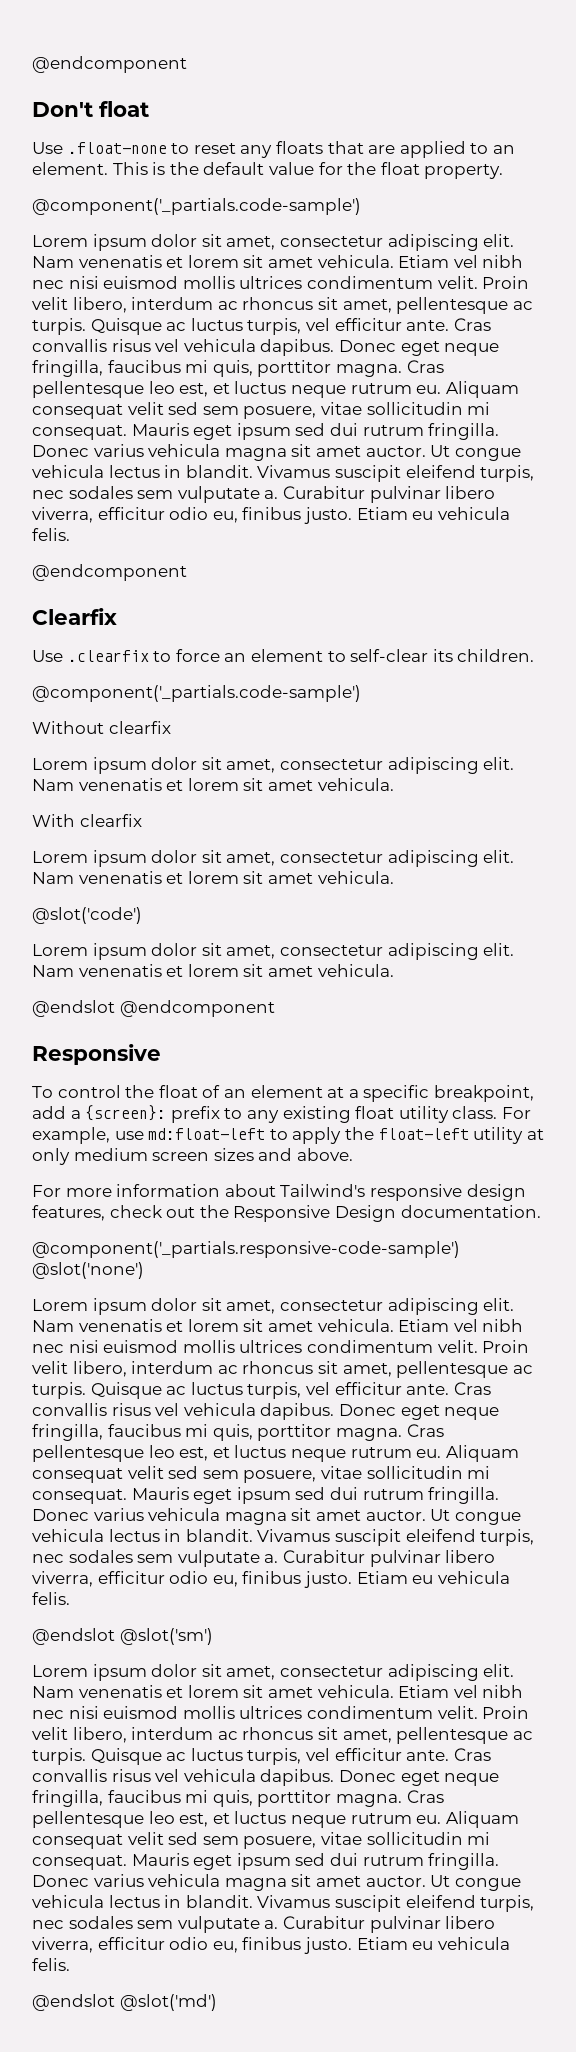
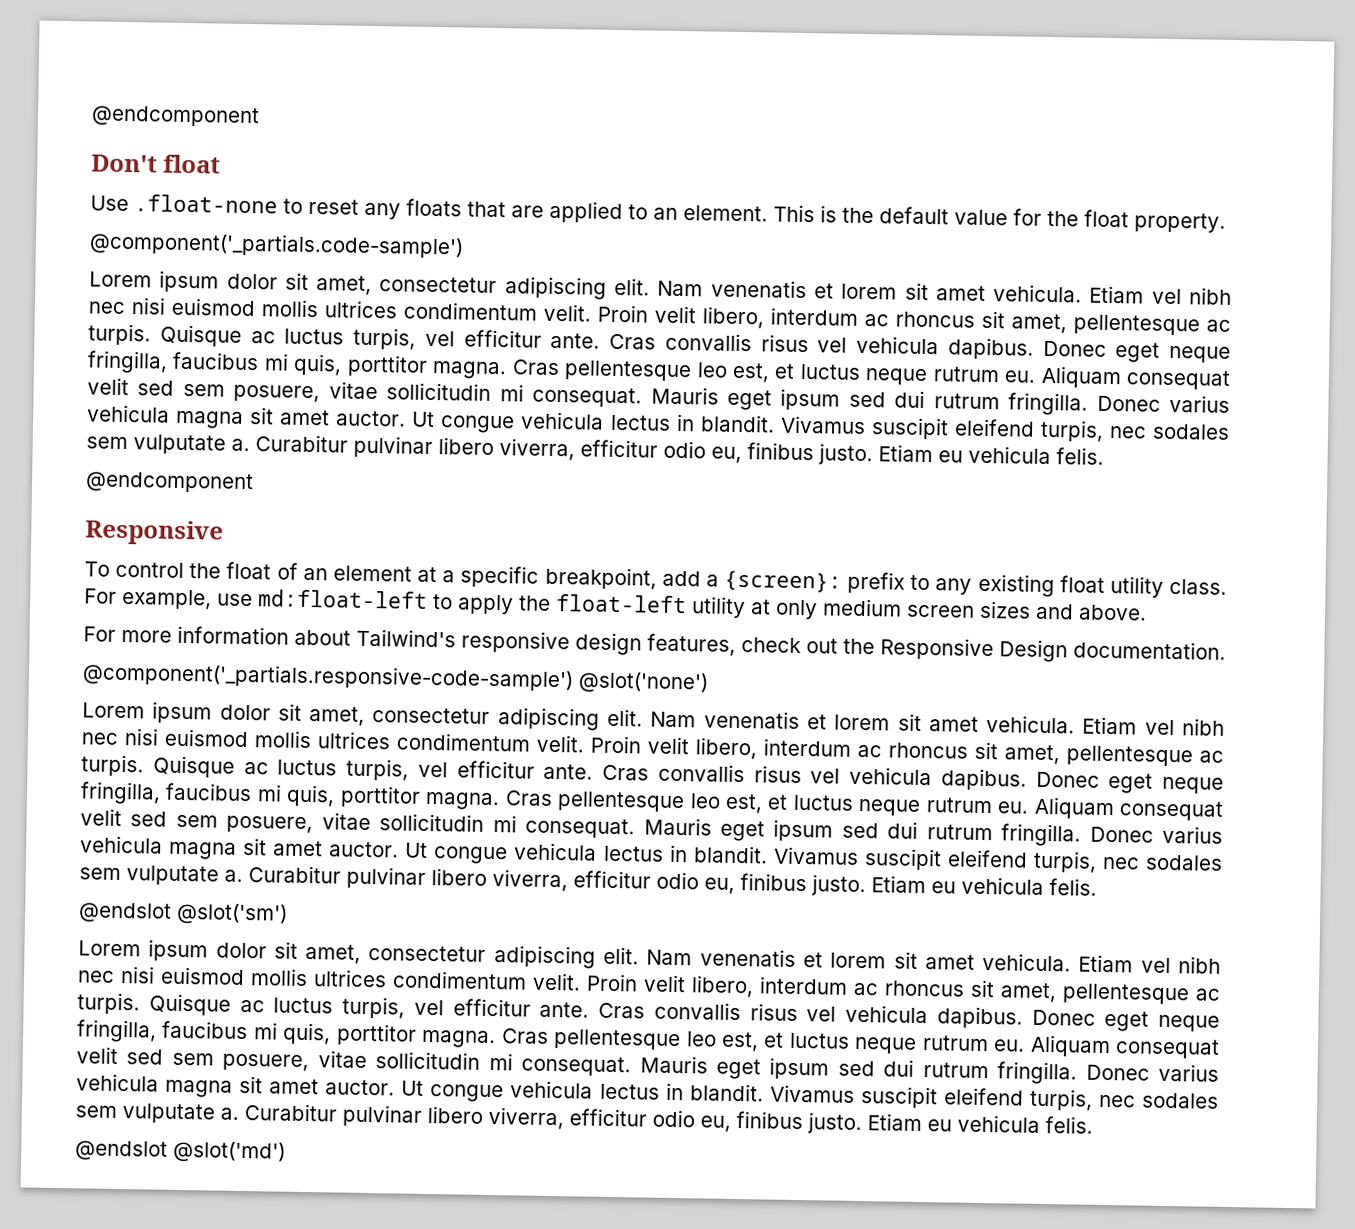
[32,608,117,625] [32,649,535,662] [32,685,361,702] [32,721,171,734] [32,757,515,774] [32,778,394,791] [32,814,142,827] [32,850,515,867] [32,871,394,884] [32,907,142,924] [32,943,515,960] [32,964,394,977] [32,1000,275,1017] // Clearfix // Use .clearfix to force an element to self-clear its children. // @component('_partials.code-sample') // Without clearfix // Lorem ipsum dolor sit amet, consectetur adipiscing elit. Nam venenatis et lorem sit amet vehicula. // With clearfix // Lorem ipsum dolor sit amet, consectetur adipiscing elit. Nam venenatis et lorem sit amet vehicula. // @slot('code') // Lorem ipsum dolor sit amet, consectetur adipiscing elit. Nam venenatis et lorem sit amet vehicula. // @endslot @endcomponent -> (254, 482) none

